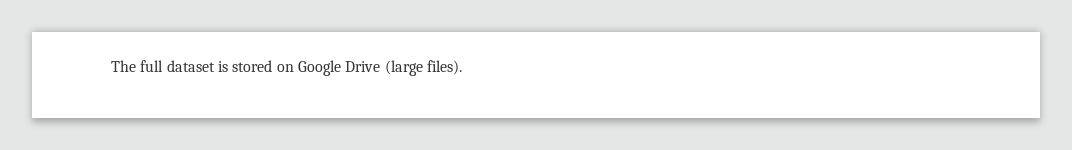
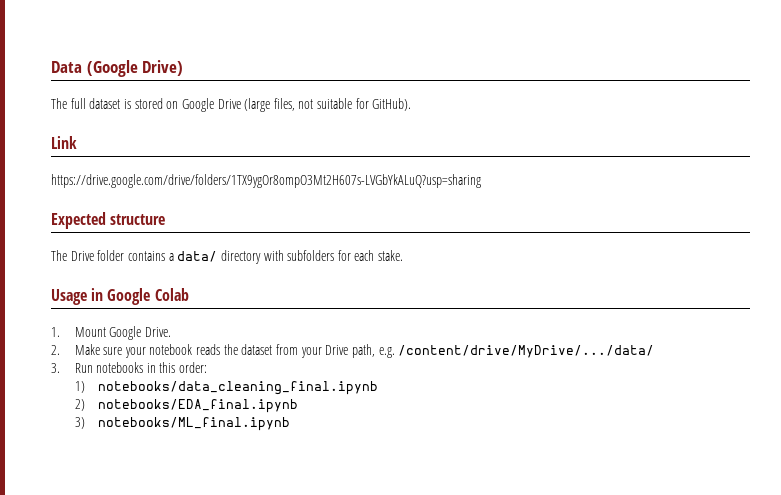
(111, 66) none -> [51,60,184,77] Data (Google Drive) //
[426,60,462,75] files). -> [273,98,412,111] [51,136,77,149] [51,174,481,188] [51,212,166,229] [51,250,404,264] [51,288,189,305] [51,326,171,340] [51,344,655,358] [51,362,208,373] [74,381,379,395] [74,399,299,413] [74,417,291,431] files, not suitable for GitHub). // Link // https://drive.google.com/drive/folders/1TX9ygOr8ompO3Mt2H607s-LVGbYkALuQ?usp=sharing // Expected structure // The Drive folder contains a data/ directory with subfolders for each stake. // Usage in Google Colab // 1. Mount Google Drive. // 2. Make sure your notebook reads the dataset from your Drive path, e.g. /content/drive/MyDrive/.../data/ // 3. Run notebooks in this order: // 1) notebooks/data_cleaning_final.ipynb // 2) notebooks/EDA_final.ipynb // 3) notebooks/ML_final.ipynb

